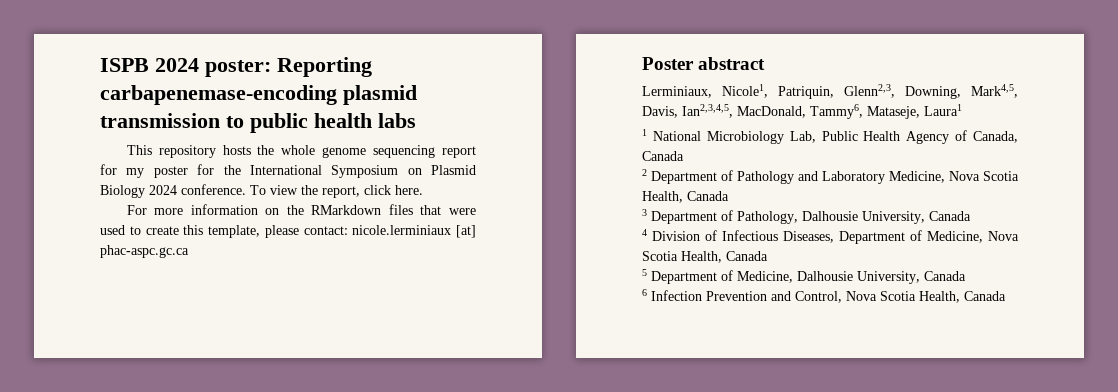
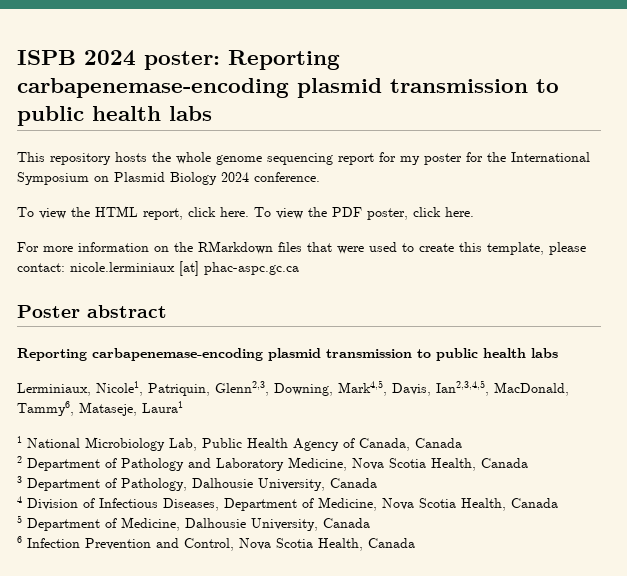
[250,185,318,195] To view the -> [17,206,138,219] // To view the HTML
(423, 190) none -> [254,207,474,220] To view the PDF poster, click here.
(766, 63) none -> [17,348,558,361] // Reporting carbapenemase-encoding plasmid transmission to public health labs

